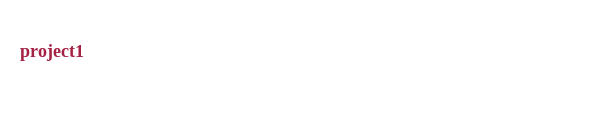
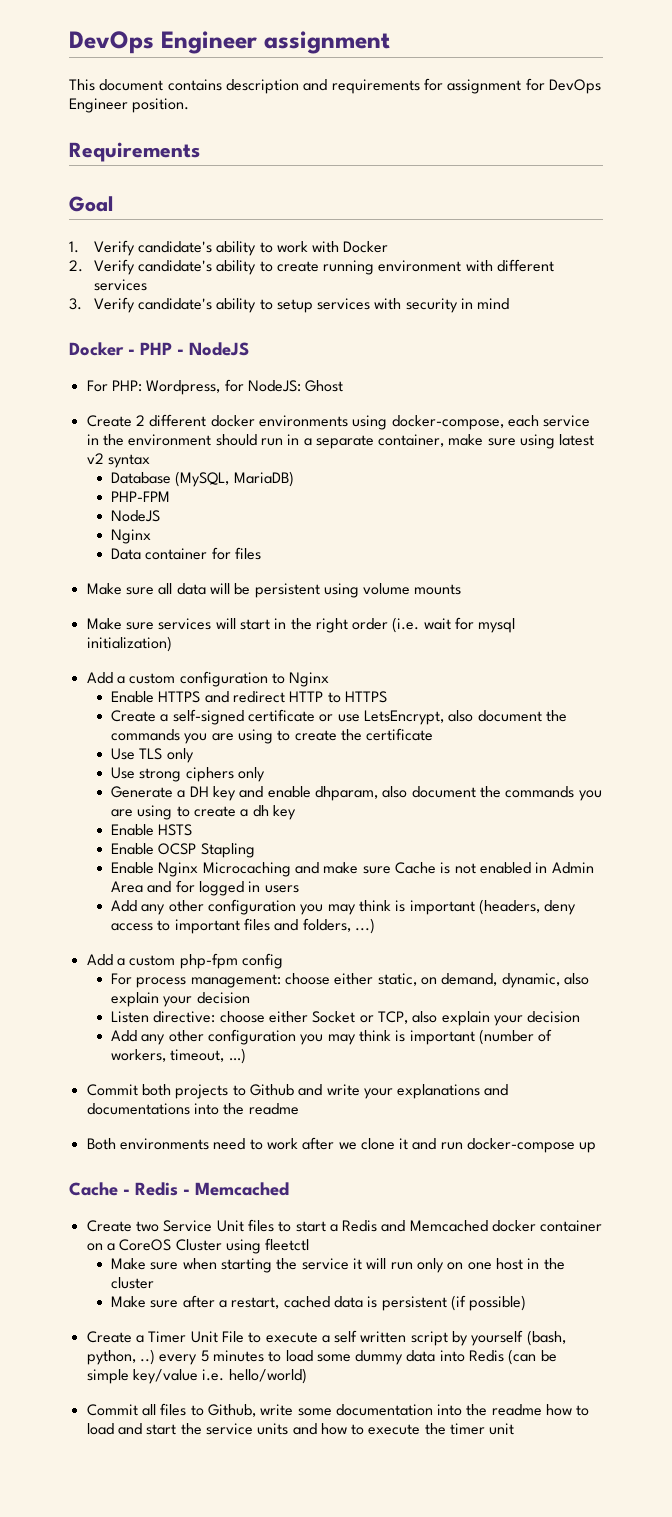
[20,44,84,61] project1 -> [69,31,390,54] [69,78,601,94] [69,98,190,113] [69,142,200,162] [69,196,113,212] [69,240,389,256] [69,259,555,275] [93,279,147,291] [69,297,510,313] [69,342,249,356] [86,379,344,395] [86,414,591,430] [86,434,595,449] [86,453,150,468] [111,471,294,487] [111,491,171,502] [111,510,161,522] [111,529,152,544] [111,547,262,560] [86,583,462,598] [86,617,516,633] [86,636,172,652] [86,671,330,687] [111,691,388,703] [111,709,568,725] [111,728,434,744] [111,748,194,763] [111,767,266,782] [111,786,602,801] [111,805,297,820] [111,824,193,836] [111,843,255,858] [111,862,594,877] [111,880,299,896] [111,899,577,915] [111,918,376,934] [86,953,283,969] [111,973,590,988] [111,992,250,1007] [111,1011,581,1026] [111,1029,553,1045] [111,1048,246,1064] [86,1084,509,1099] [86,1103,299,1115] [86,1137,597,1153] [69,1182,289,1196] [86,1219,603,1232] [86,1238,310,1254] [111,1258,565,1273] [111,1277,155,1289] [111,1295,527,1311] [86,1330,566,1346] [86,1349,557,1365] [86,1368,307,1384] [86,1403,590,1417] [86,1423,515,1435] DevOps Engineer assignment // This document contains description and requirements for assignment for DevOps Engineer position. // Requirements // Goal // 1. Verify candidate's ability to work with Docker // 2. Verify candidate's ability to create running environment with different services // 3. Verify candidate's ability to setup services with security in mind // Docker - PHP - NodeJS // For PHP: Wordpress, for NodeJS: Ghost // Create 2 different docker environments using docker-compose, each service in the environment should run in a separate container, make sure using latest v2 syntax // Database (MySQL, MariaDB) // PHP-FPM // NodeJS // Nginx // Data container for files // Make sure all data will be persistent using volume mounts // Make sure services will start in the right order (i.e. wait for mysql initialization) // Add a custom configuration to Nginx // Enable HTTPS and redirect HTTP to HTTPS // Create a self-signed certificate or use LetsEncrypt, also document the commands you are using to create the certificate // Use TLS only // Use strong ciphers only // Generate a DH key and enable dhparam, also document the commands you are using to create a dh key // Enable HSTS // Enable OCSP Stapling // Enable Nginx Microcaching and make sure Cache is not enabled in Admin Area and for logged in users // Add any other configuration you may think is important (headers, deny access to important files and folders, ...) // Add a custom php-fpm config // For process management: choose either static, on demand, dynamic, also explain your decision // Listen directive: choose either Socket or TCP, also explain your decision // Add any other configuration you may think is important (number of workers, timeout, …) // Commit both projects to Github and write your explanations and documentations into the readme // Both environments need to work after we clone it and run docker-compose up // Cache - Redis - Memcached // Create two Service Unit files to start a Redis and Memcached docker container on a CoreOS Cluster using fleetctl // Make sure when starting the service it will run only on one host in the cluster // Make sure after a restart, cached data is persistent (if possible) // Create a Timer Unit File to execute a self written script by yourself (bash, python, ..) every 5 minutes to load some dummy data into Redis (can be simple key/value i.e. hello/world) // Commit all files to Github, write some documentation into the readme how to load and start the service units and how to execute the timer unit

